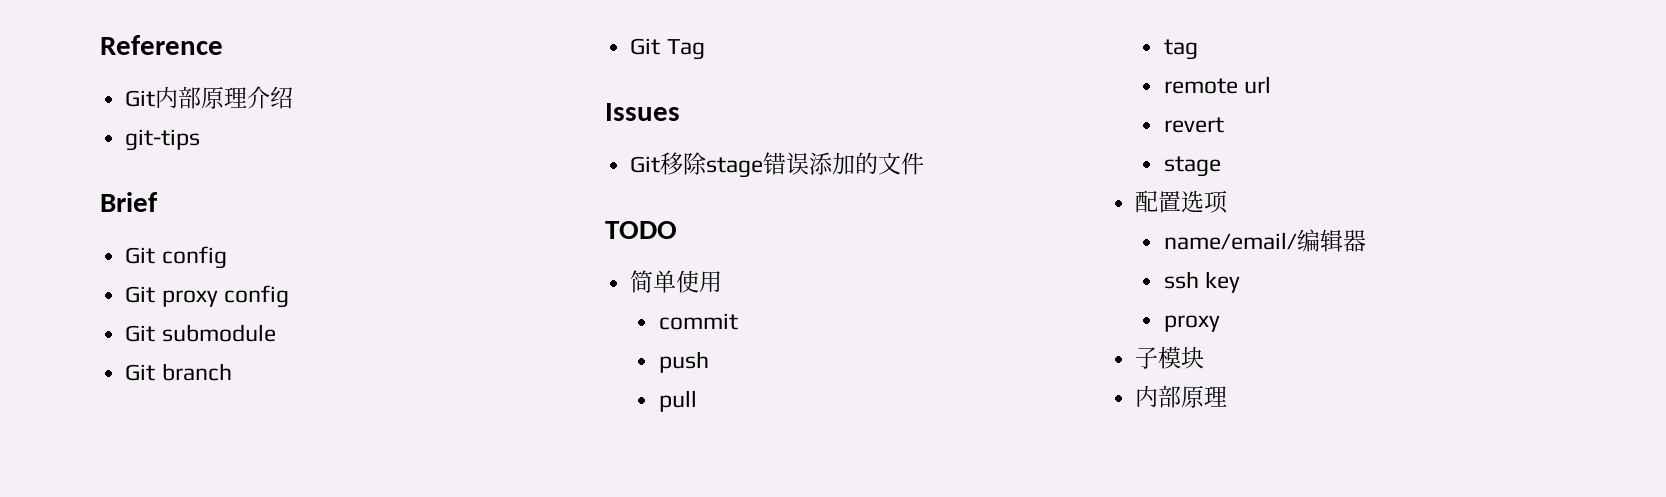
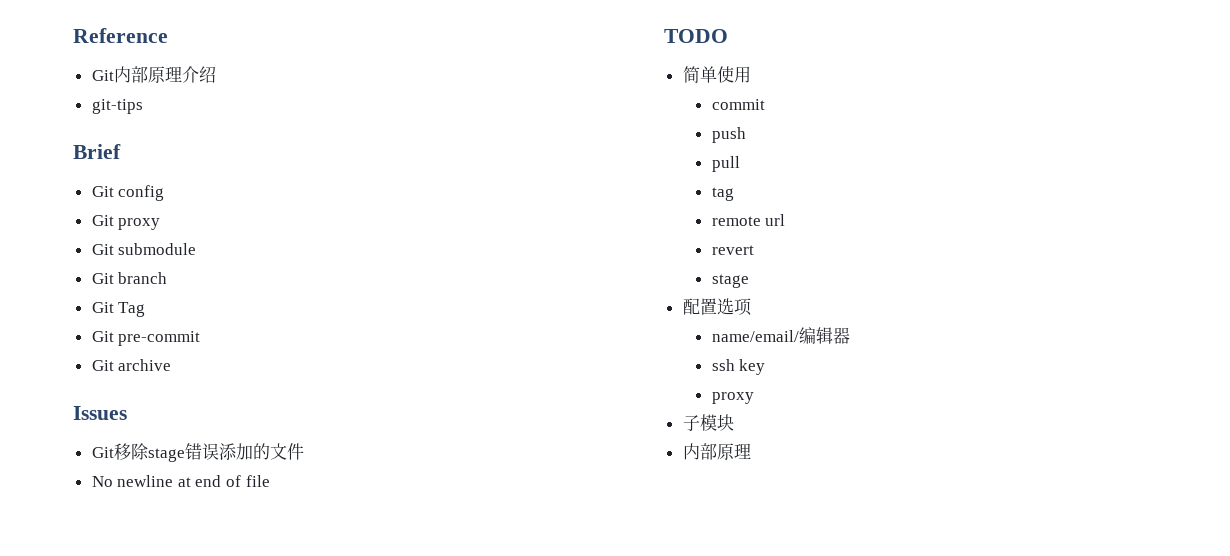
[223,285,289,308] config -> (161, 224) none
(705, 49) none -> [91,331,201,346] [91,359,172,371] // Git pre-commit // Git archive
(925, 163) none -> [91,475,270,487] // No newline at end of file

